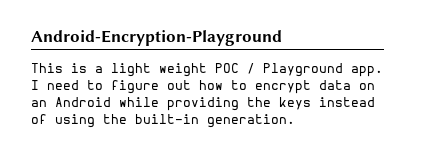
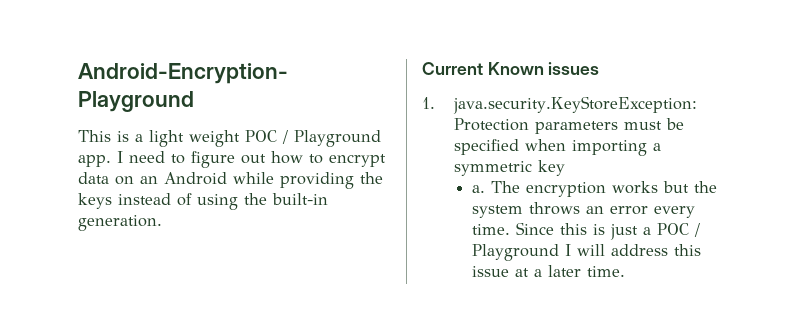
(295, 121) none -> [422,62,600,75] [422,96,697,114] [453,118,684,134] [453,139,661,156] [453,160,565,176] [471,181,717,197] [471,202,695,218] [471,222,700,240] [471,244,701,261] [471,265,625,277] // Current Known issues // 1. java.security.KeyStoreException: Protection parameters must be specified when importing a symmetric key // a. The encryption works but the system throws an error every time. Since this is just a POC / Playground I will address this issue at a later time.

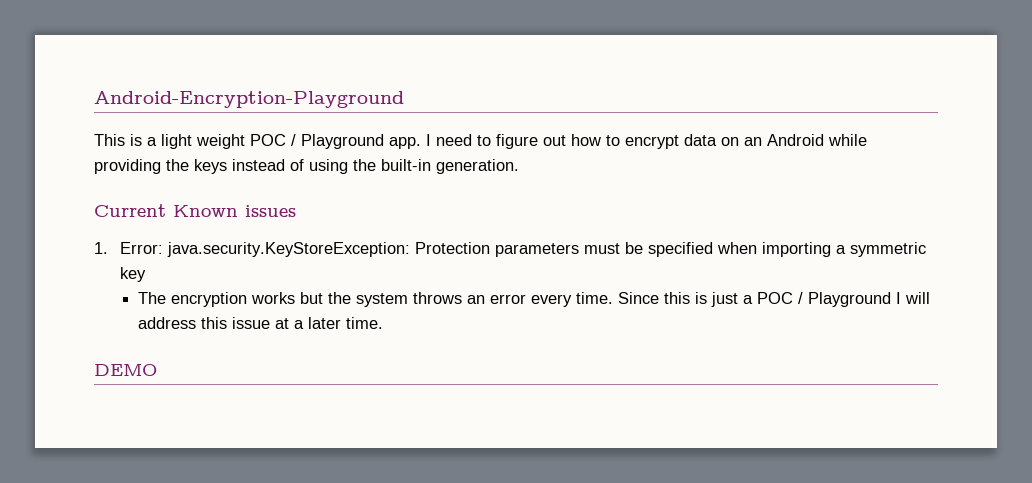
(435, 103) none -> [119,242,163,254] Error:
[471,185,485,193] a. -> (146, 274) none
(625, 271) none -> [94,364,157,376] // DEMO

